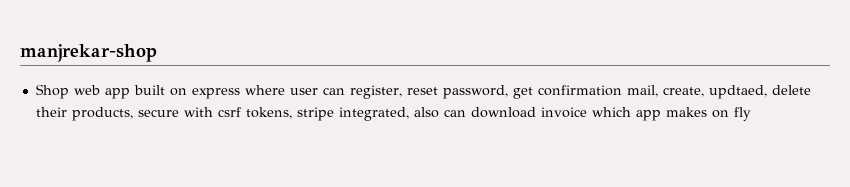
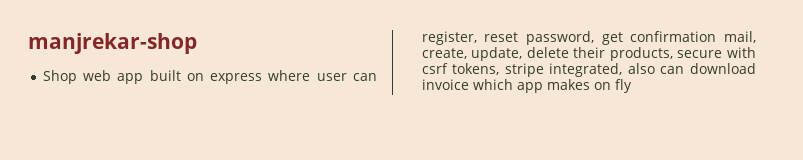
[708,85,767,99] updtaed, -> [471,47,523,61] update,

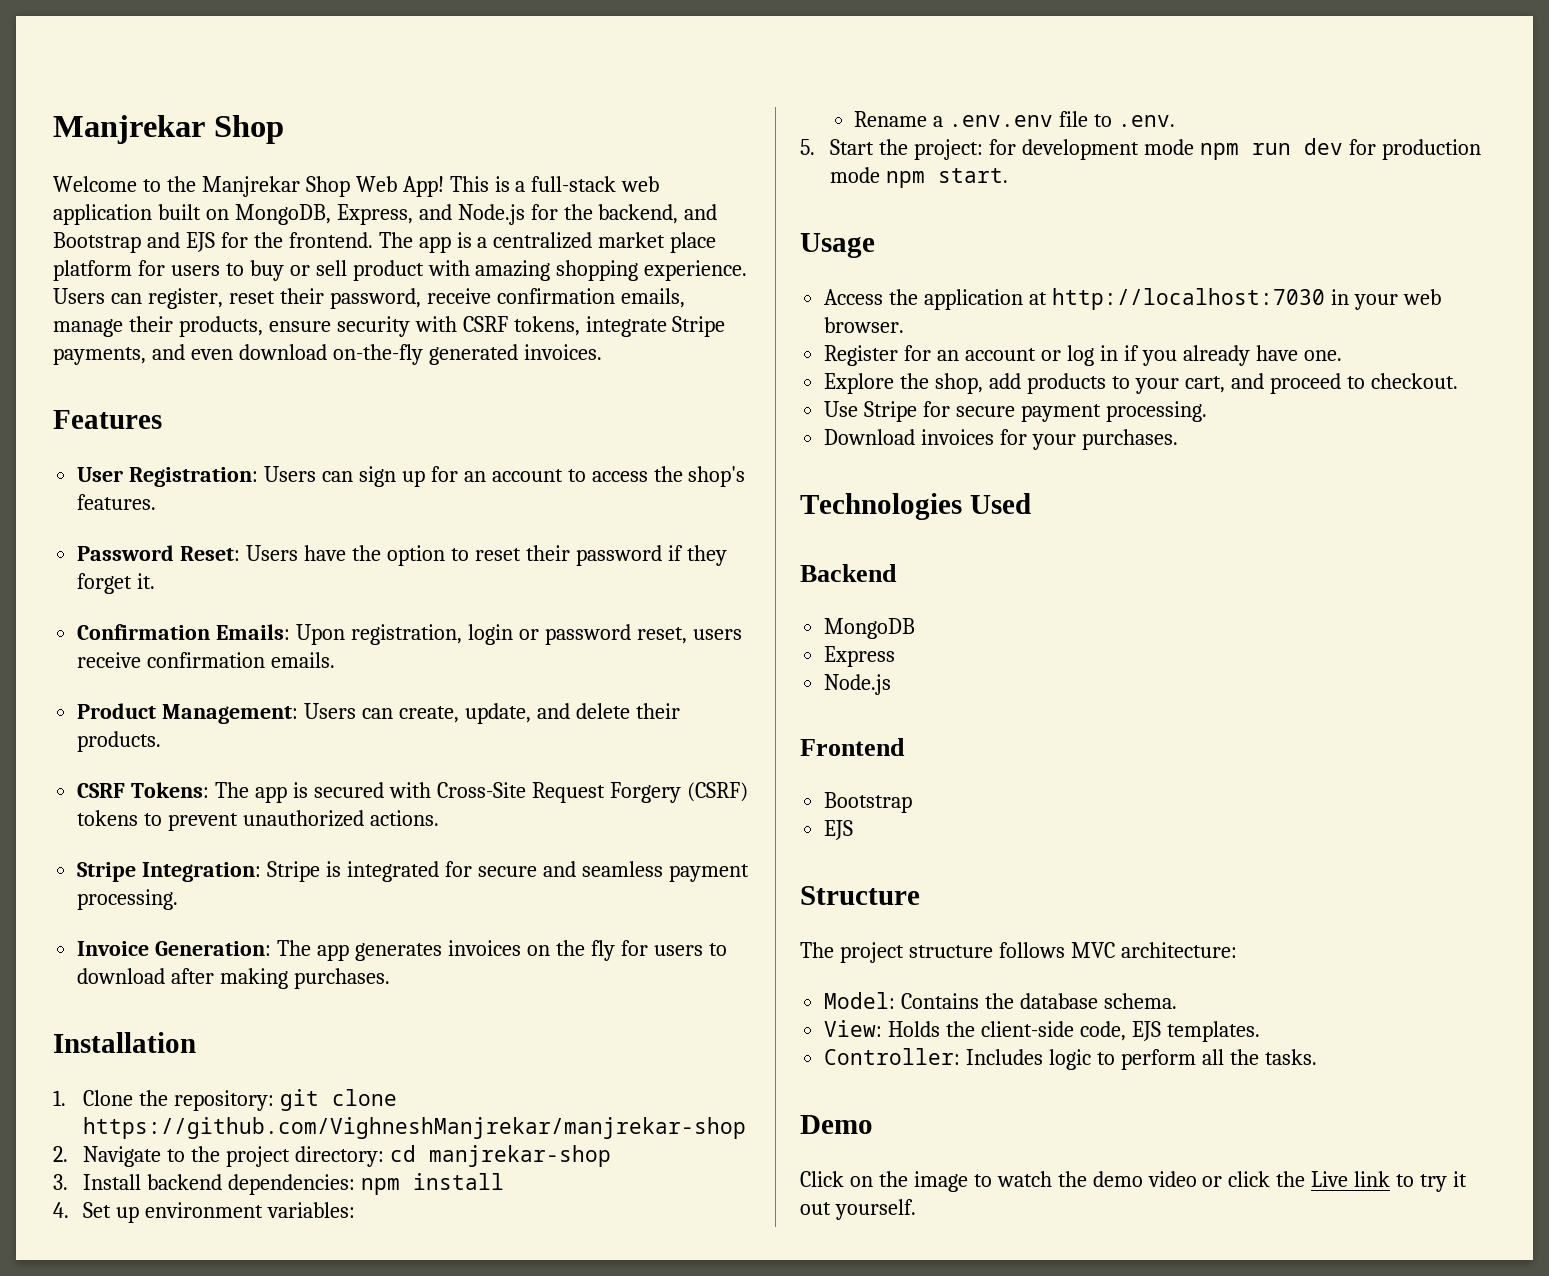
[28,33,197,54] [42,70,378,84] [421,31,756,45] manjrekar-shop // Shop web app built on express where user can register, reset password, get confirmation mail, -> [53,115,284,144] [53,176,660,197] [53,204,718,225] [53,232,717,253] [53,260,748,281] [53,288,685,309] [53,316,726,337] [53,344,602,365] [53,410,162,429] [77,466,746,487] [77,494,157,510] [77,545,727,566] [77,573,156,594] [77,624,742,645] [77,652,336,668] [77,703,394,724] Manjrekar Shop // Welcome to the Manjrekar Shop Web App! This is a full-stack web application built on MongoDB, Express, and Node.js for the backend, and Bootstrap and EJS for the frontend. The app is a centralized market place platform for users to buy or sell product with amazing shopping experience. Users can register, reset their password, receive confirmation emails, manage their products, ensure security with CSRF tokens, integrate Stripe payments, and even download on-the-fly generated invoices. // Features // User Registration: Users can sign up for an account to access the shop's features. // Password Reset: Users have the option to reset their password if they forget it. // Confirmation Emails: Upon registration, login or password reset, users receive confirmation emails. // Product Management: Users can
(523, 54) none -> [536,703,570,719] and
[609,47,756,61] [421,63,756,77] [421,79,632,93] products, secure with csrf tokens, stripe integrated, also can download invoice which app makes on fly -> [77,731,162,752] [77,782,748,803] [77,810,439,831] [77,861,749,882] [77,889,179,910] [77,940,727,961] [77,968,391,989] [53,1032,196,1053] [53,1089,398,1111] [83,1117,747,1139] [53,1145,611,1167] [53,1173,505,1195] [53,1202,356,1223] [854,111,1176,127] [800,138,1481,160] [830,167,1009,188] [800,233,875,258] [824,288,1441,310] [824,317,905,333] [824,345,1342,366] [824,373,1458,394] [824,401,1207,422] [824,429,1178,450] [800,493,1031,520] [800,564,897,582] [824,618,916,639] [824,646,896,667] [824,674,892,695] [800,738,905,756] [824,792,913,813] [824,820,854,840] [800,886,920,905] [800,942,1237,963] [824,992,1177,1009] [824,1020,1260,1042] [824,1048,1317,1070] [800,1115,873,1134] [800,1171,1468,1192] [800,1199,916,1220] products. // CSRF Tokens: The app is secured with Cross-Site Request Forgery (CSRF) tokens to prevent unauthorized actions. // Stripe Integration: Stripe is integrated for secure and seamless payment processing. // Invoice Generation: The app generates invoices on the fly for users to download after making purchases. // Installation // 1. Clone the repository: git clone https://github.com/VighneshManjrekar/manjrekar-shop // 2. Navigate to the project directory: cd manjrekar-shop // 3. Install backend dependencies: npm install // 4. Set up environment variables: // Rename a .env.env file to .env. // 5. Start the project: for development mode npm run dev for production mode npm start. // Usage // Access the application at http://localhost:7030 in your web browser. // Register for an account or log in if you already have one. // Explore the shop, add products to your cart, and proceed to checkout. // Use Stripe for secure payment processing. // Download invoices for your purchases. // Technologies Used // Backend // MongoDB // Express // Node.js // Frontend // Bootstrap // EJS // Structure // The project structure follows MVC architecture: // Model: Contains the database schema. // View: Holds the client-side code, EJS templates. // Controller: Includes logic to perform all the tasks. // Demo // Click on the image to watch the demo video or click the Live link to try it out yourself.

